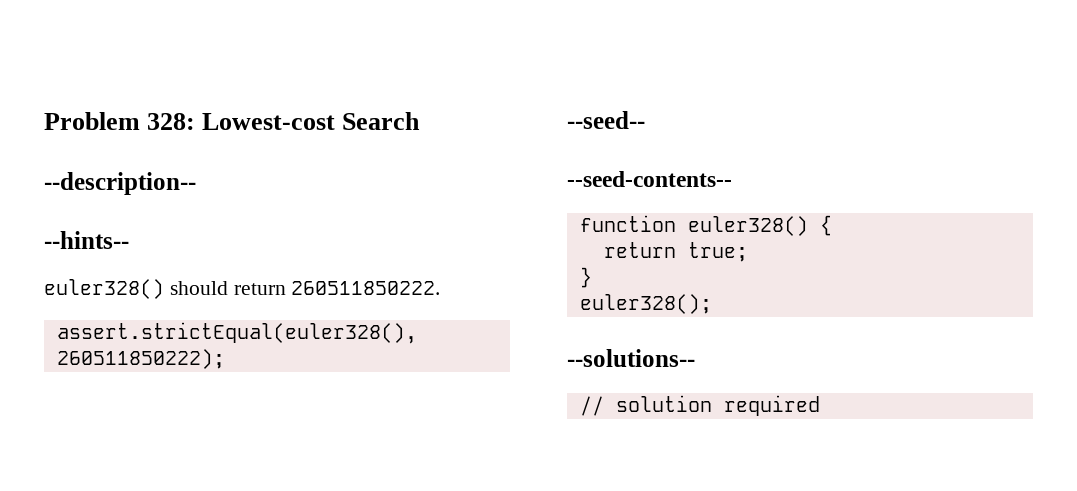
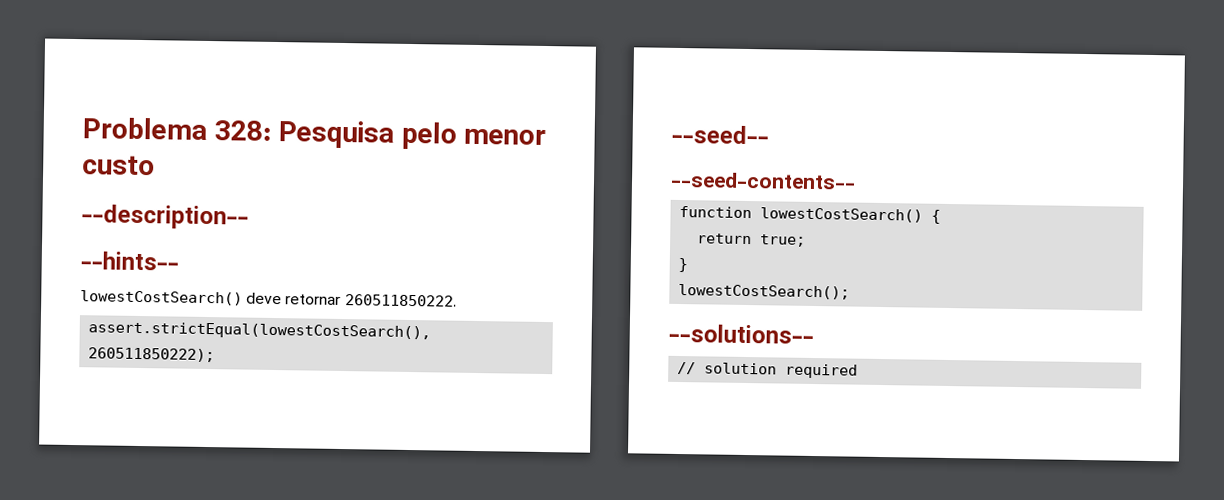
[44,112,421,130] Problem 328: Lowest-cost Search -> [82,117,547,150] [82,155,155,176] Problema 328: Pesquisa pelo menor custo
[44,279,286,299] euler328() should return -> [80,290,342,306] lowestCostSearch() deve retornar
[56,322,417,344] assert.strictEqual(euler328(), -> [88,321,432,341] assert.strictEqual(lowestCostSearch(),
[687,216,808,236] euler328() -> [760,207,924,223] lowestCostSearch()
[579,294,712,314] euler328(); -> [678,283,851,300] lowestCostSearch();

